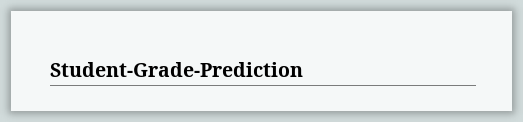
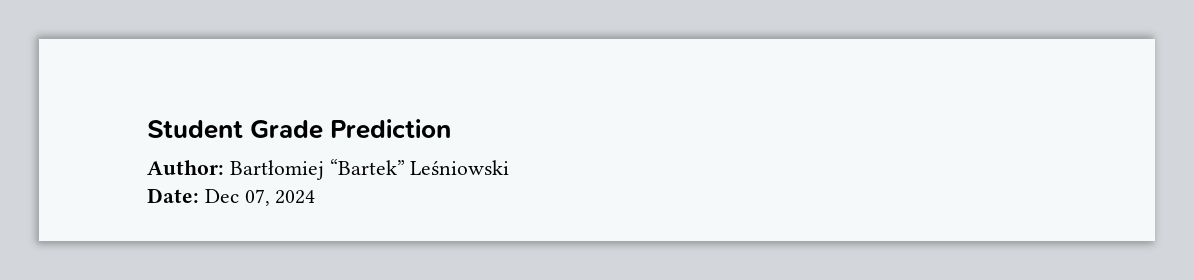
[50,62,303,77] Student-Grade-Prediction -> [147,119,452,139] [147,159,510,180] [147,188,316,206] Student Grade Prediction // Author: Bartłomiej “Bartek” Leśniowski // Date: Dec 07, 2024

